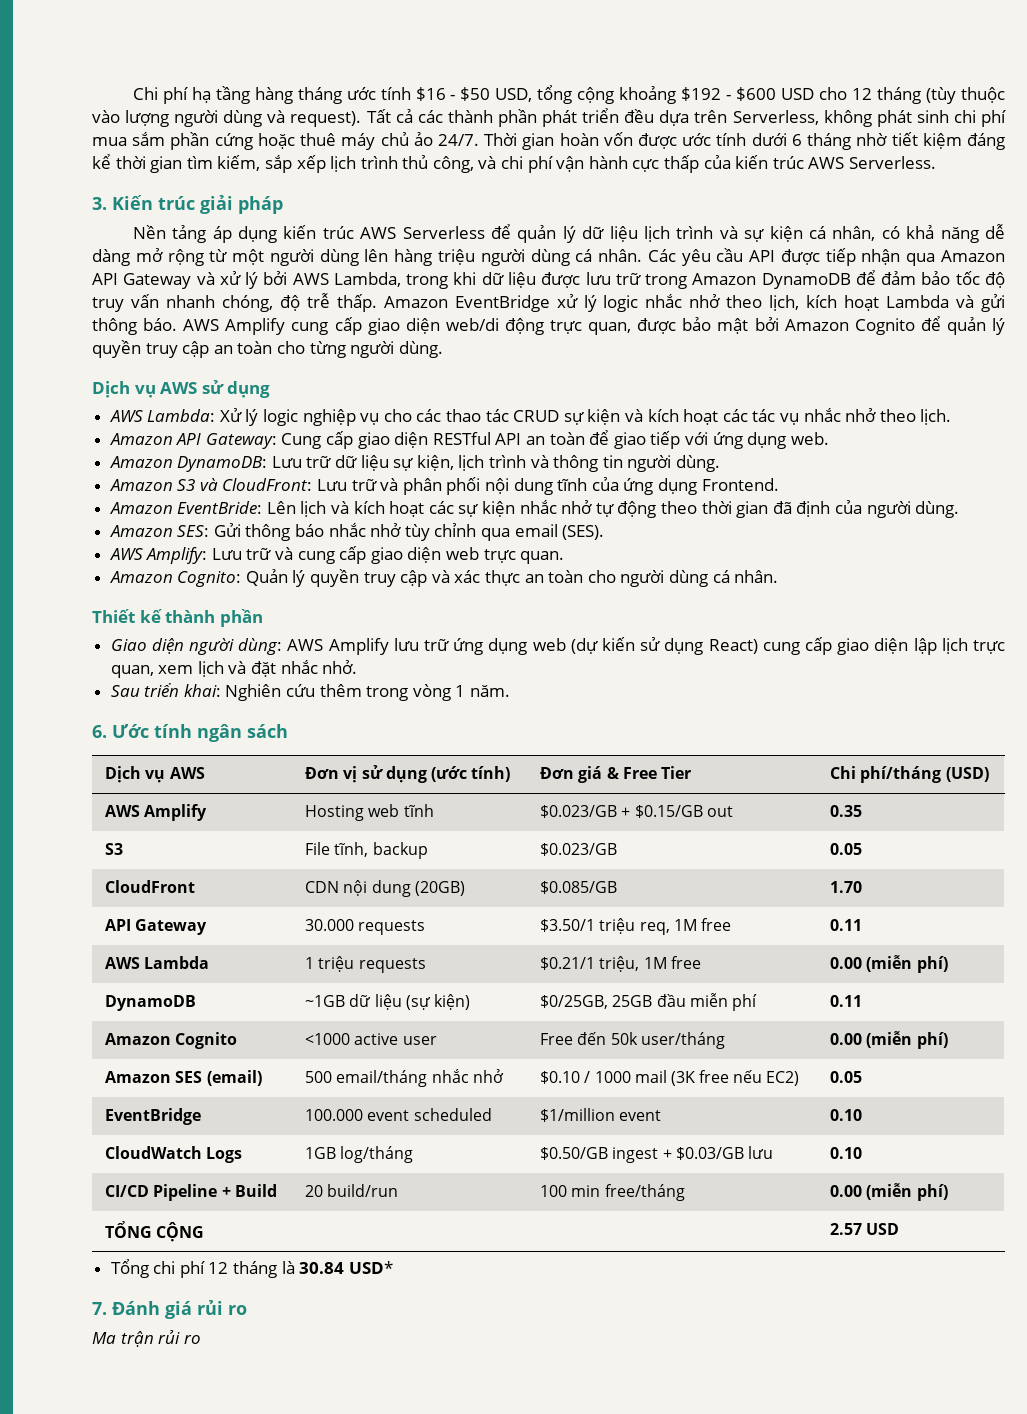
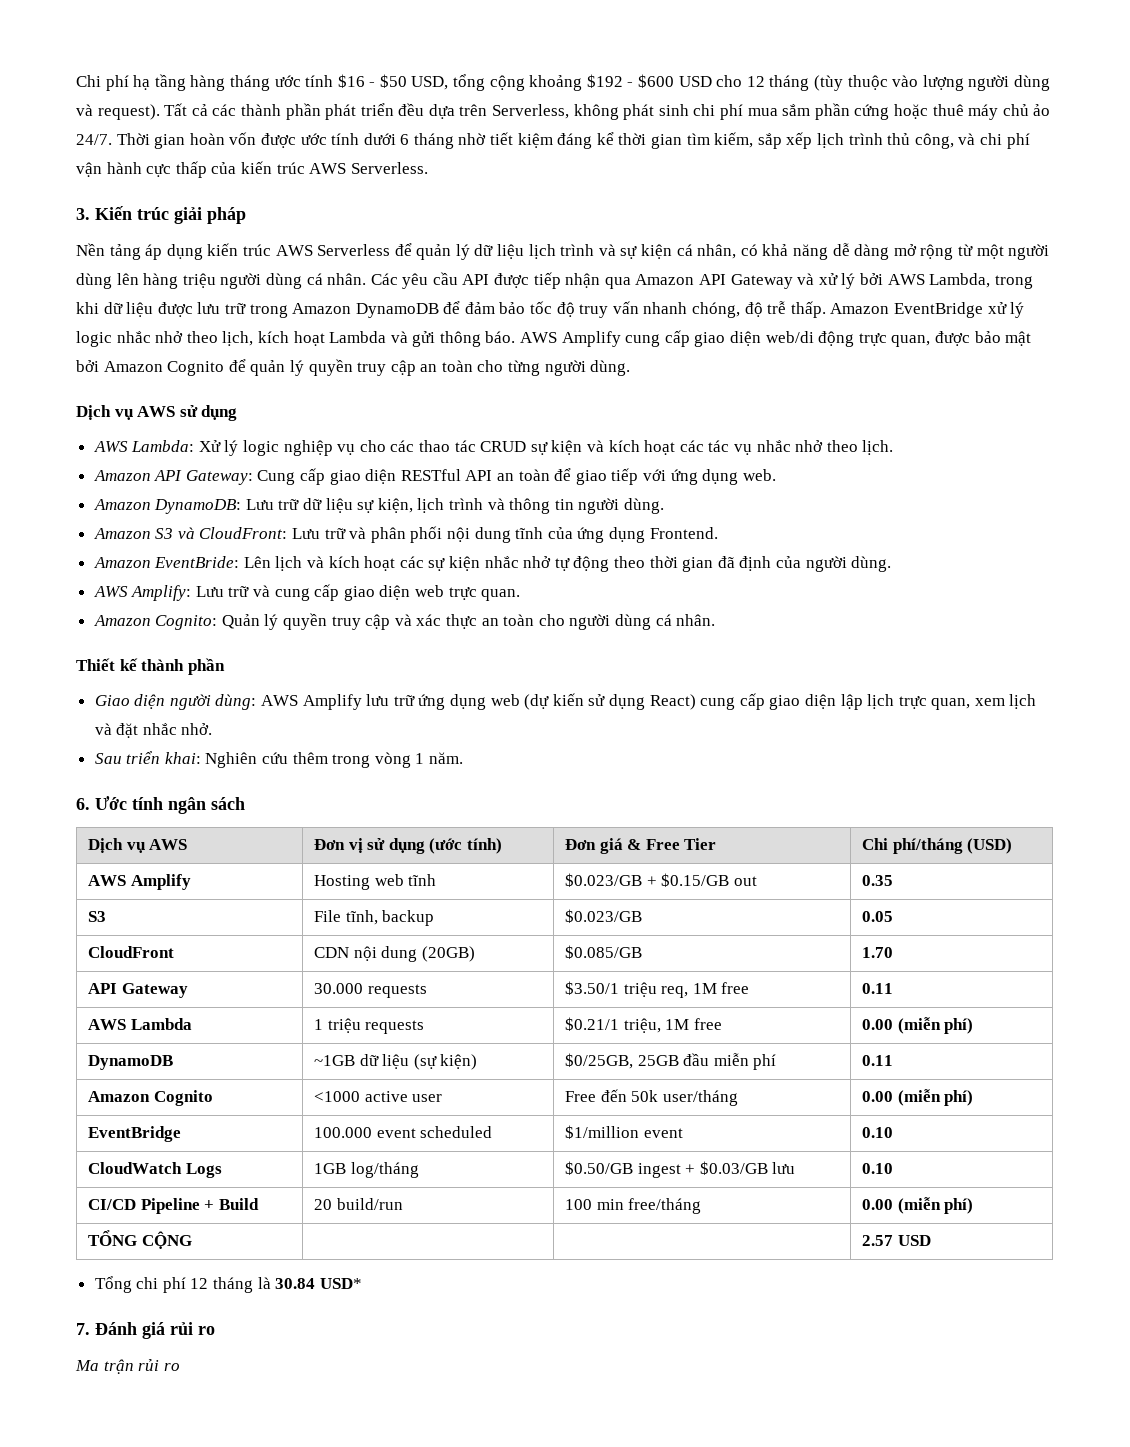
[109,523,605,541] // Amazon SES: Gửi thông báo nhắc nhở tùy chỉnh qua email (SES). -> (892, 564) none
[105,1070,262,1086] [305,1069,504,1087] [540,1070,800,1086] [830,1071,863,1083] // Amazon SES (email) | 500 email/tháng nhắc nhở | $0.10 / 1000 mail (3K free nếu EC2) | 0.05 -> (974, 1098) none

